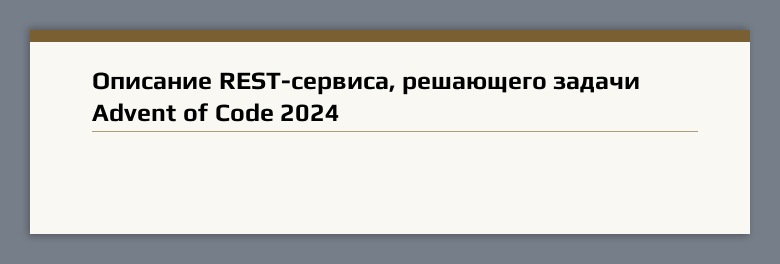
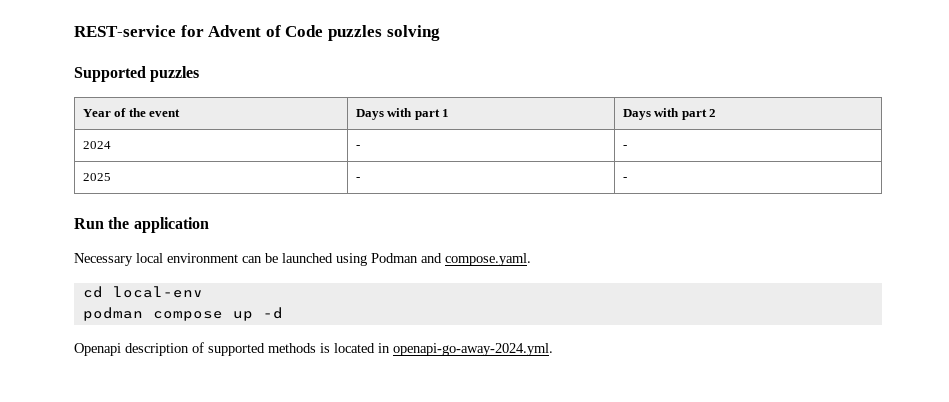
[92,72,641,95] [92,103,341,122] Описание REST-сервиса, решающего задачи Advent of Code 2024 -> [74,25,440,41] [74,66,200,82] [82,108,181,117] [355,108,450,120] [622,108,717,120] [82,141,111,149] [355,145,360,149] [622,145,627,149] [82,173,111,181] [355,177,360,181] [622,177,627,181] [74,217,209,233] [74,253,531,266] [82,286,203,298] [82,307,283,321] [74,342,553,356] REST-service for Advent of Code puzzles solving // Supported puzzles // Year of the event | Days with part 1 | Days with part 2 // 2024 | - | - // 2025 | - | - // Run the application // Necessary local environment can be launched using Podman and compose.yaml. // cd local-env // podman compose up -d // Openapi description of supported methods is located in openapi-go-away-2024.yml.

